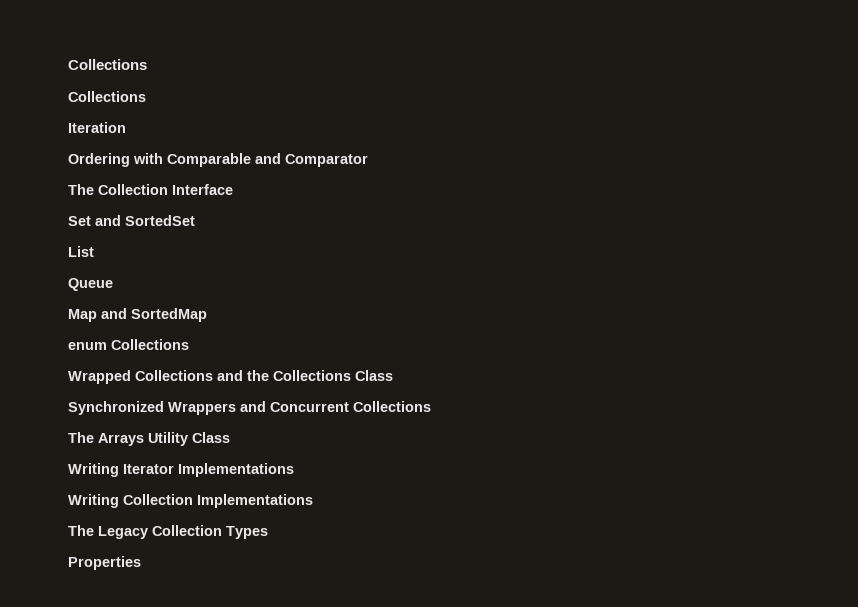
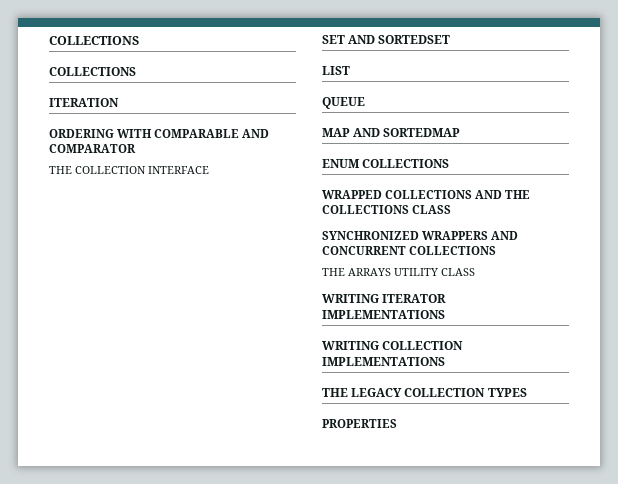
[68,59,147,70] [68,91,146,102] [68,122,126,133] [68,153,368,167] [68,184,233,195] [68,215,195,226] [68,246,94,257] [68,278,113,291] [68,308,207,322] [68,339,189,350] [68,370,393,384] [68,401,431,415] [68,432,230,446] [68,463,294,477] [68,494,313,508] [68,525,268,539] [68,556,141,570] Collections // Collections // Iteration // Ordering with Comparable and Comparator // The Collection Interface // Set and SortedSet // List // Queue // Map and SortedMap // enum Collections // Wrapped Collections and the Collections Class // Synchronized Wrappers and Concurrent Collections // The Arrays Utility Class // Writing Iterator Implementations // Writing Collection Implementations // The Legacy Collection Types // Properties -> [49,36,139,45] [49,67,136,76] [49,98,119,107] [49,129,270,138] [49,144,136,153] [49,166,209,174] [322,35,451,44] [322,66,350,75] [322,97,365,109] [322,128,461,137] [322,159,450,168] [322,190,531,199] [322,205,452,214] [322,231,519,240] [322,246,497,255] [322,268,475,276] [322,294,447,303] [322,310,445,319] [322,341,464,350] [322,357,445,366] [322,388,527,397] [322,419,397,428] COLLECTIONS // COLLECTIONS // ITERATION // ORDERING WITH COMPARABLE AND COMPARATOR // THE COLLECTION INTERFACE // SET AND SORTEDSET // LIST // QUEUE // MAP AND SORTEDMAP // ENUM COLLECTIONS // WRAPPED COLLECTIONS AND THE COLLECTIONS CLASS // SYNCHRONIZED WRAPPERS AND CONCURRENT COLLECTIONS // THE ARRAYS UTILITY CLASS // WRITING ITERATOR IMPLEMENTATIONS // WRITING COLLECTION IMPLEMENTATIONS // THE LEGACY COLLECTION TYPES // PROPERTIES

